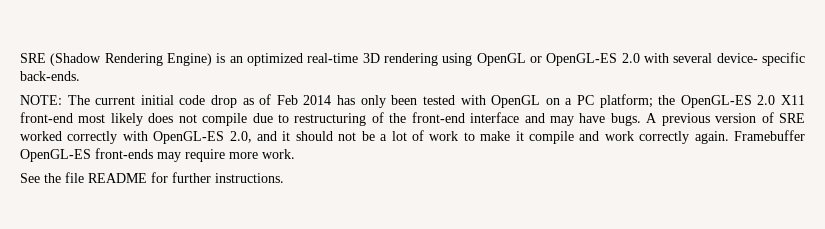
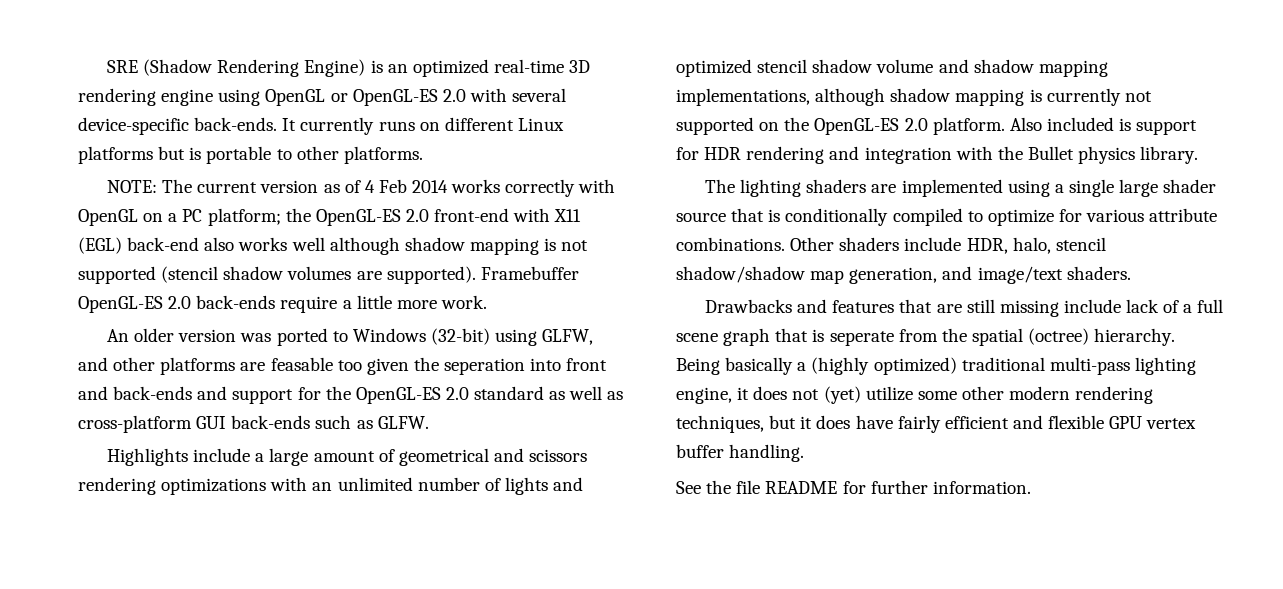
(438, 59) none -> [161,89,214,106] engine
[716,52,806,66] device- specific -> [78,117,189,135] device-specific
(80, 76) none -> [282,117,564,135] [78,146,423,164] It currently runs on different Linux platforms but is portable to other platforms.
[140,95,238,108] initial code drop -> [260,180,319,193] version
(272, 99) none -> [364,180,375,193] 4
[337,95,455,108] has only been tested -> [451,179,576,197] works correctly
[780,95,805,105] [20,112,806,126] [20,130,806,144] [20,148,295,162] X11 front-end most likely does not compile due to restructuring of the front-end interface and may have bugs. A previous version of SRE worked correctly with OpenGL-ES 2.0, and it should not be a lot of work to make it compile and work correctly again. Framebuffer OpenGL-ES front-ends may require more work. -> [434,208,582,222] [78,237,589,255] [78,266,579,284] [78,295,487,313] [107,328,594,346] [78,357,608,375] [78,386,624,404] [78,415,429,433] [107,448,588,466] [78,477,584,495] [676,59,1108,77] [676,88,1152,106] [676,117,1198,135] [676,146,1199,164] [705,179,1217,197] [676,208,1218,226] [676,237,1106,254] [676,266,1131,284] [705,299,1224,317] [676,328,1176,346] [676,357,1196,375] [676,386,1154,404] [676,415,1197,433] [676,444,805,462] front-end with X11 (EGL) back-end also works well although shadow mapping is not supported (stencil shadow volumes are supported). Framebuffer OpenGL-ES 2.0 back-ends require a little more work. // An older version was ported to Windows (32-bit) using GLFW, and other platforms are feasable too given the seperation into front and back-ends and support for the OpenGL-ES 2.0 standard as well as cross-platform GUI back-ends such as GLFW. // Highlights include a large amount of geometrical and scissors rendering optimizations with an unlimited number of lights and optimized stencil shadow volume and shadow mapping implementations, although shadow mapping is currently not supported on the OpenGL-ES 2.0 platform. Also included is support for HDR rendering and integration with the Bullet physics library. // The lighting shaders are implemented using a single large shader source that is conditionally compiled to optimize for various attribute combinations. Other shaders include HDR, halo, stencil shadow/shadow map generation, and image/text shaders. // Drawbacks and features that are still missing include lack of a full scene graph that is seperate from the spatial (octree) hierarchy. Being basically a (highly optimized) traditional multi-pass lighting engine, it does not (yet) utilize some other modern rendering techniques, but it does have fairly efficient and flexible GPU vertex buffer handling.
[215,173,284,183] instructions. -> [932,481,1031,494] information.

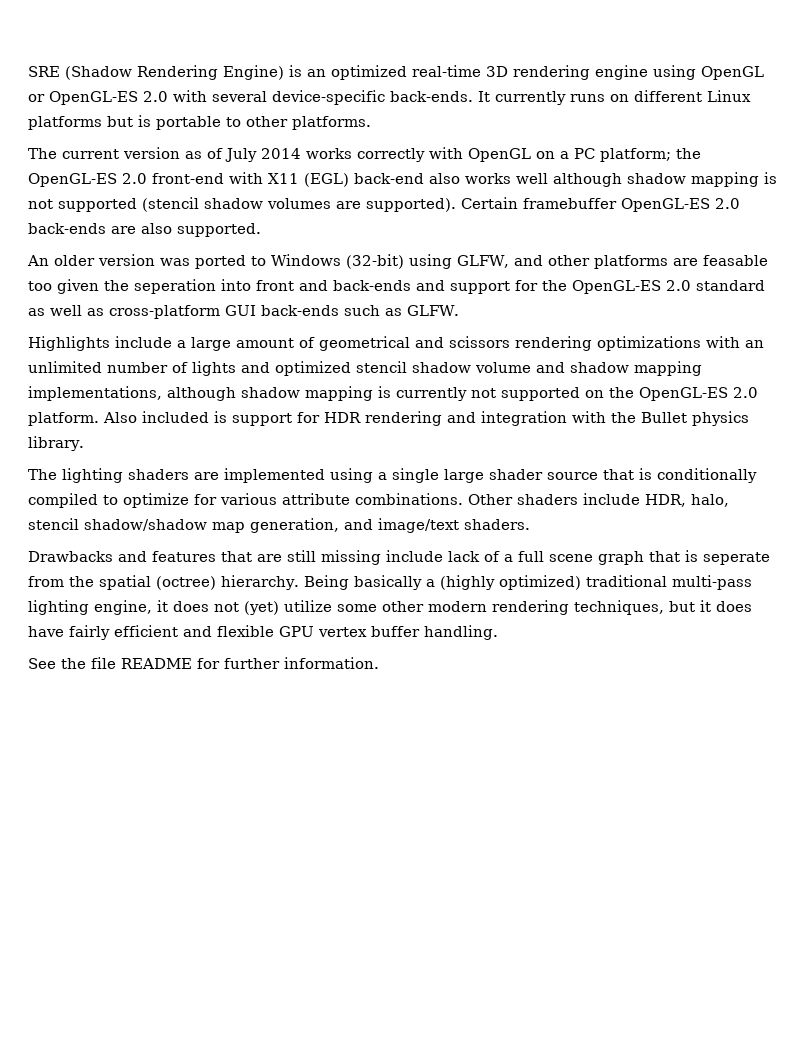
[107,180,158,193] NOTE: -> (371, 123) none
[364,179,407,193] 4 Feb -> [225,148,257,162] July
[480,266,579,280] Framebuffer -> [461,197,617,209] Certain framebuffer
[280,295,487,313] require a little more work. -> [111,223,261,237] are also supported.

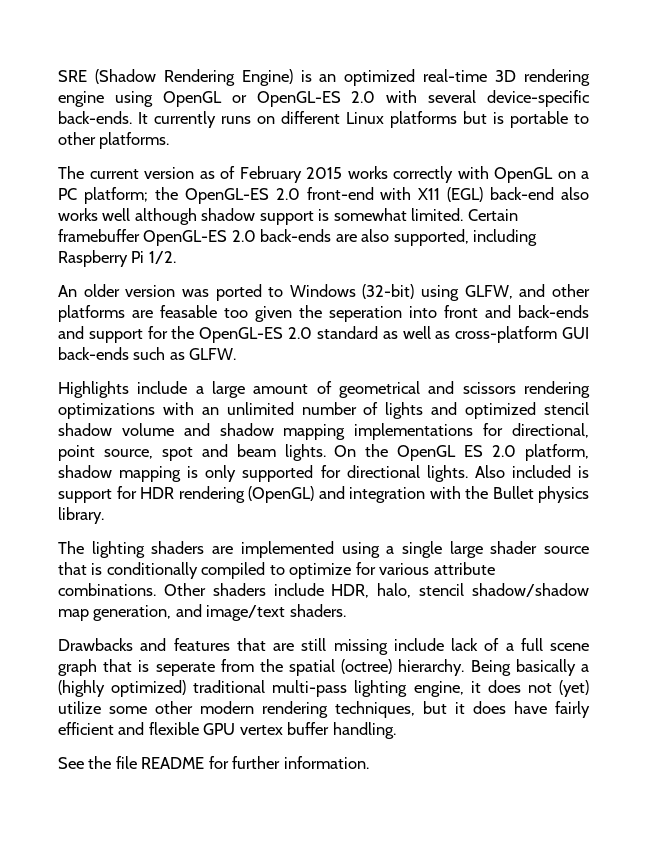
[225,148,301,162] July 2014 -> [239,166,342,183] February 2015
[691,172,777,187] [28,197,456,212] mapping is not supported (stencil shadow volumes are supported). -> [259,208,464,225] support is somewhat limited.
[177,223,261,237] supported. -> [393,229,538,246] [58,250,176,267] supported, including Raspberry Pi 1/2.
[28,386,758,401] [28,412,99,426] implementations, although shadow mapping is currently not supported on the OpenGL-ES 2.0 platform. -> [354,423,589,440] [58,444,590,461] [58,465,468,482] implementations for directional, point source, spot and beam lights. On the OpenGL ES 2.0 platform, shadow mapping is only supported for directional lights.
(442, 418) none -> [248,486,314,503] (OpenGL)

